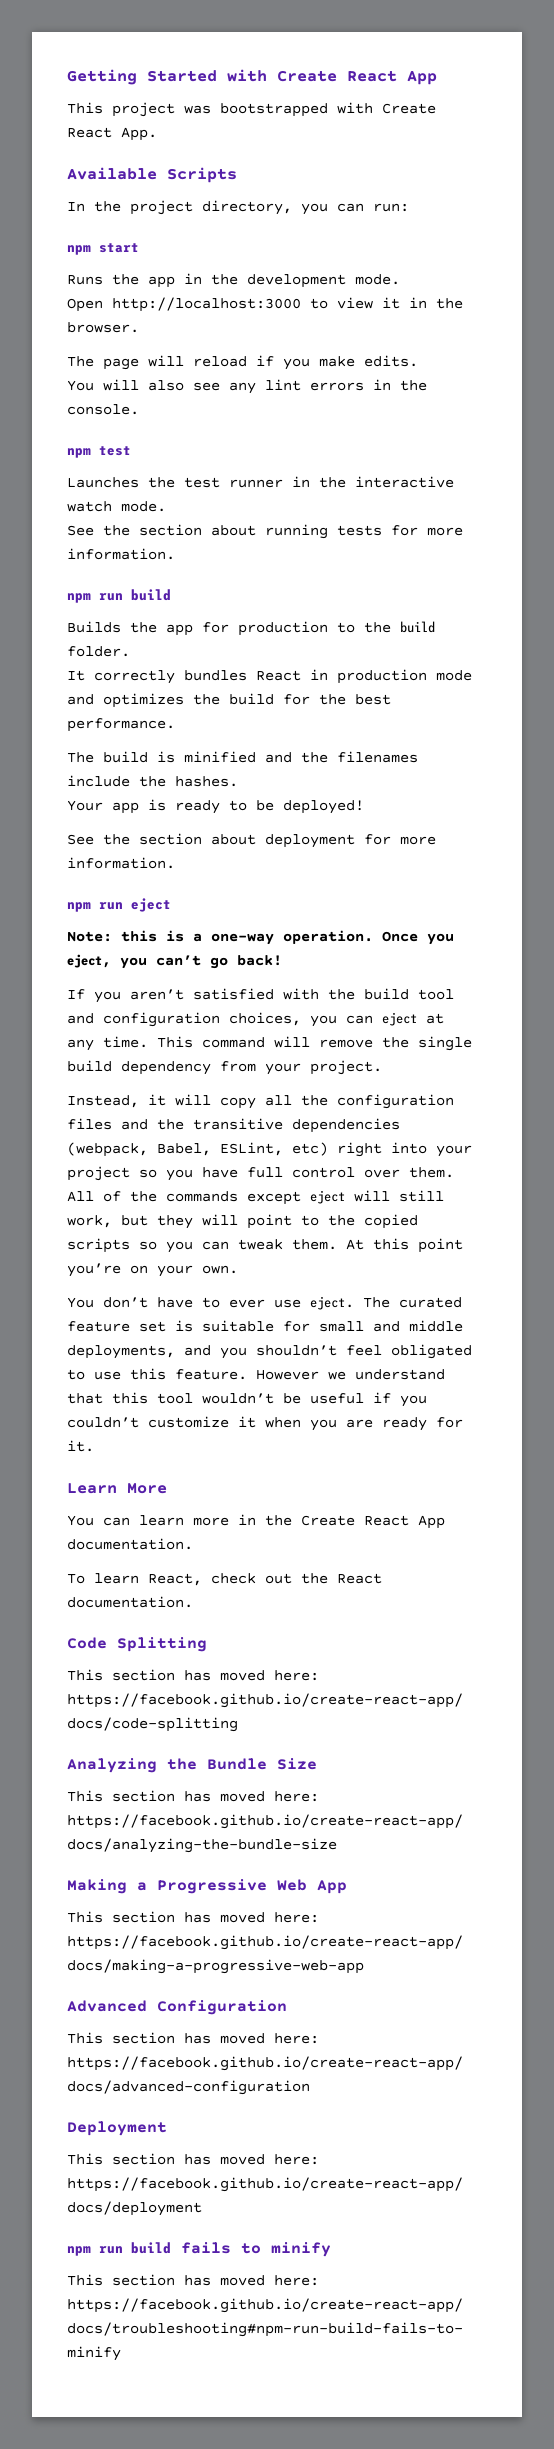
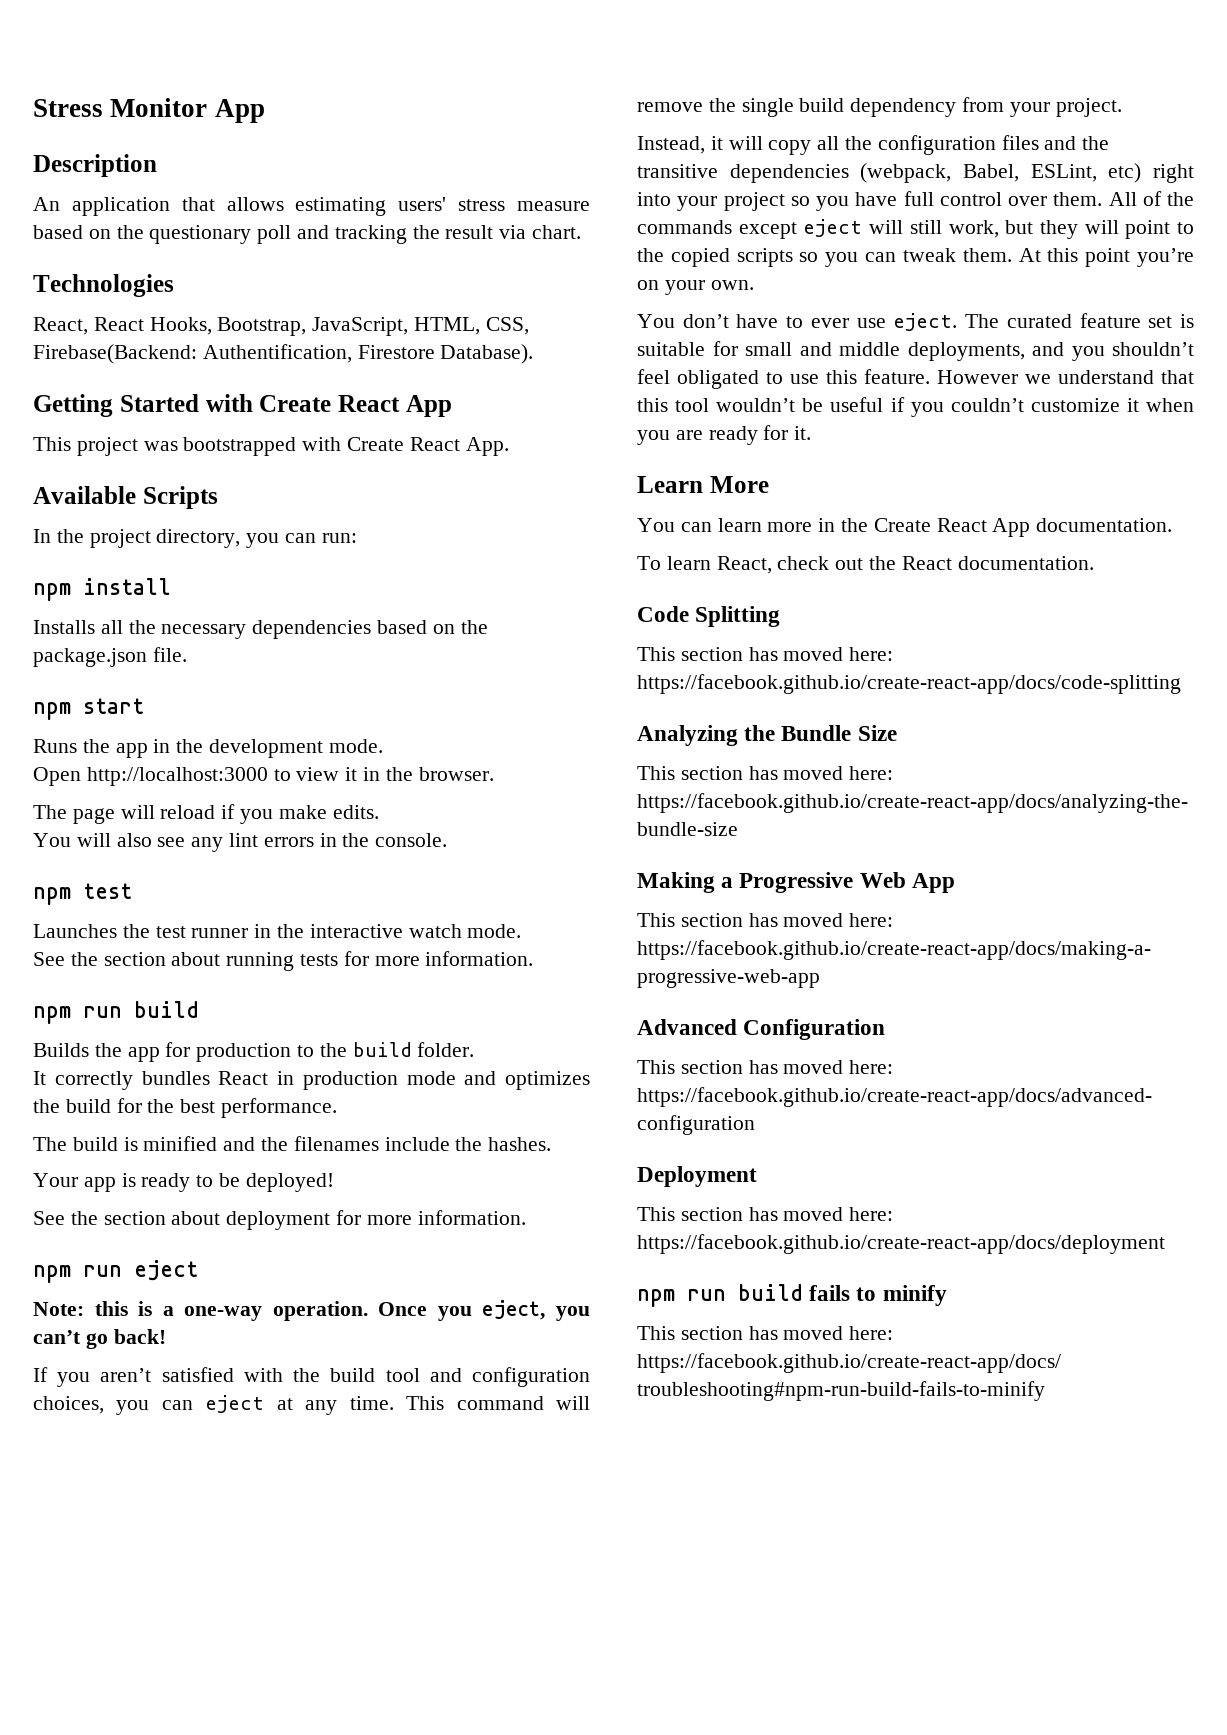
(67, 77) none -> [33,98,265,123] [33,154,157,177] [33,197,590,216] [33,225,582,244] [33,274,174,297] [33,317,529,336] [33,344,534,364] Stress Monitor App // Description // An application that allows estimating users' stress measure based on the questionary poll and tracking the result via chart. // Technologies // React, React Hooks, Bootstrap, JavaScript, HTML, CSS, Firebase(Backend: Authentification, Firestore Database). //
(409, 207) none -> [33,578,171,601] [33,620,488,639] [33,647,187,667] // npm install // Installs all the necessary dependencies based on the package.json file.

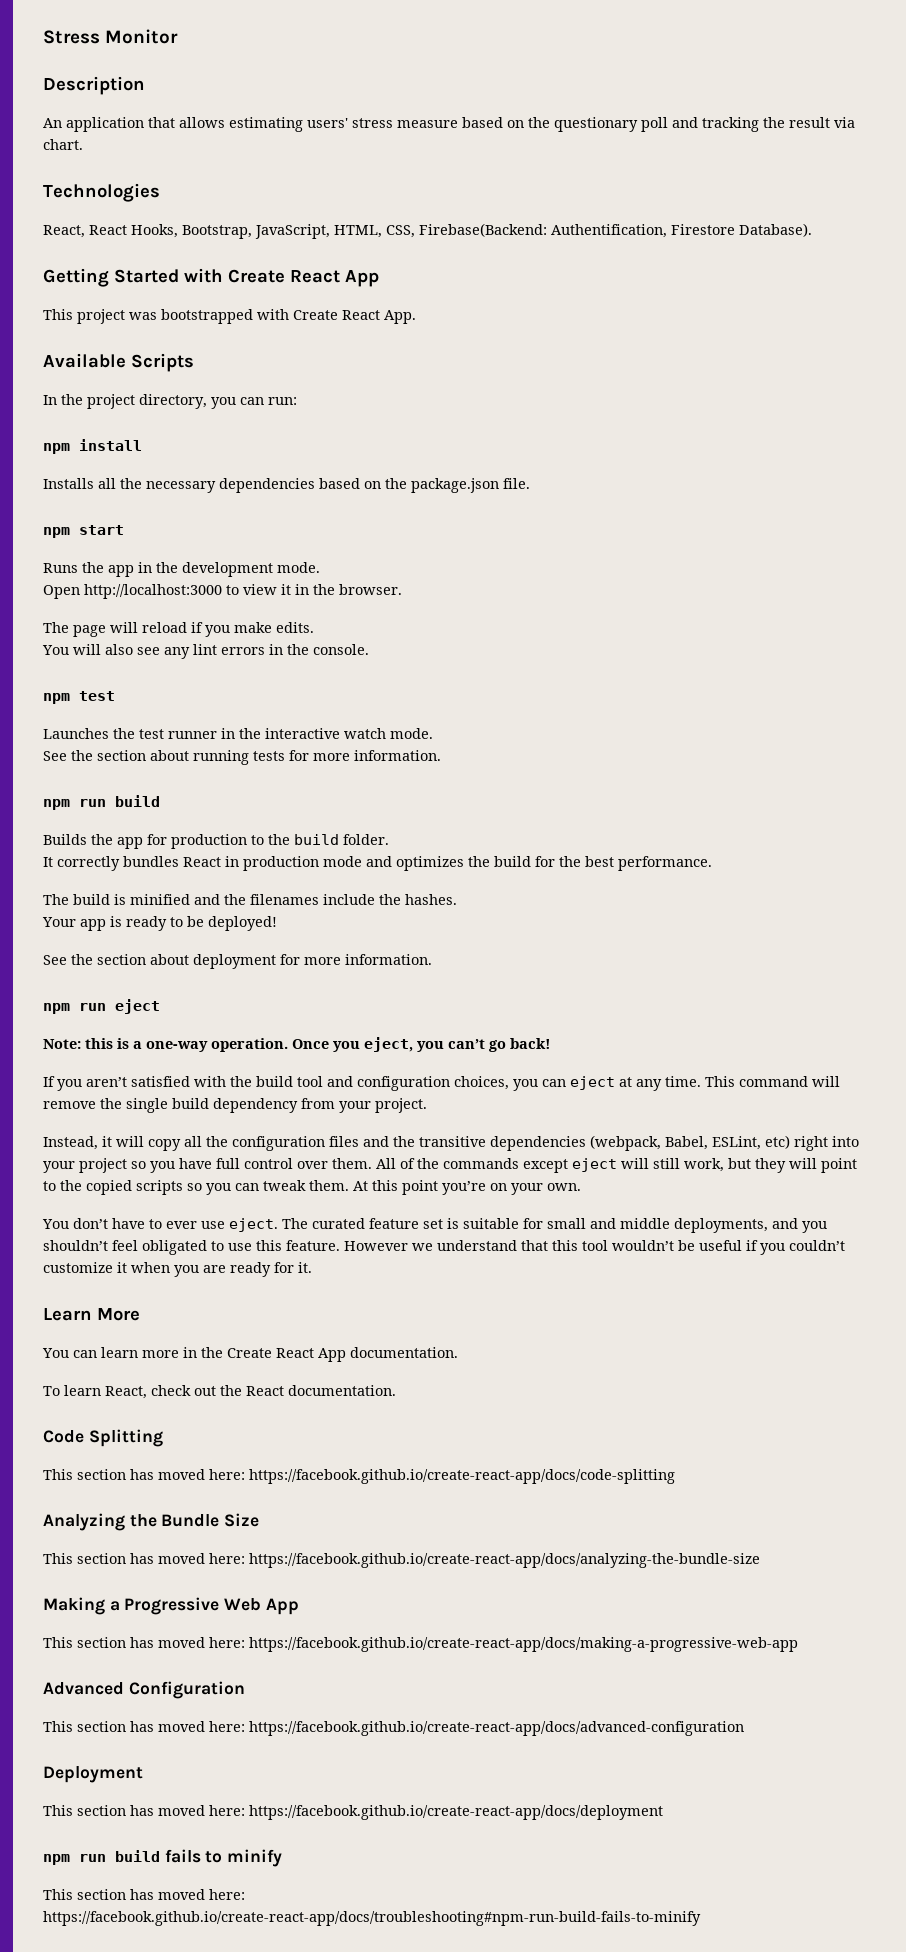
[214,99,265,123] App -> (179, 36) none

